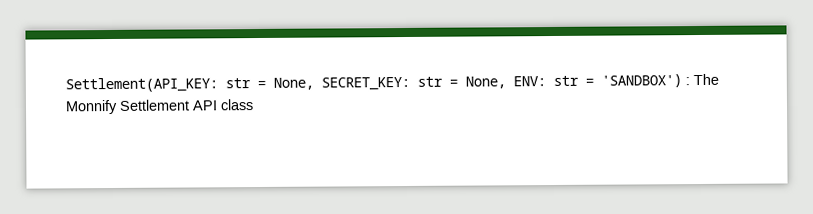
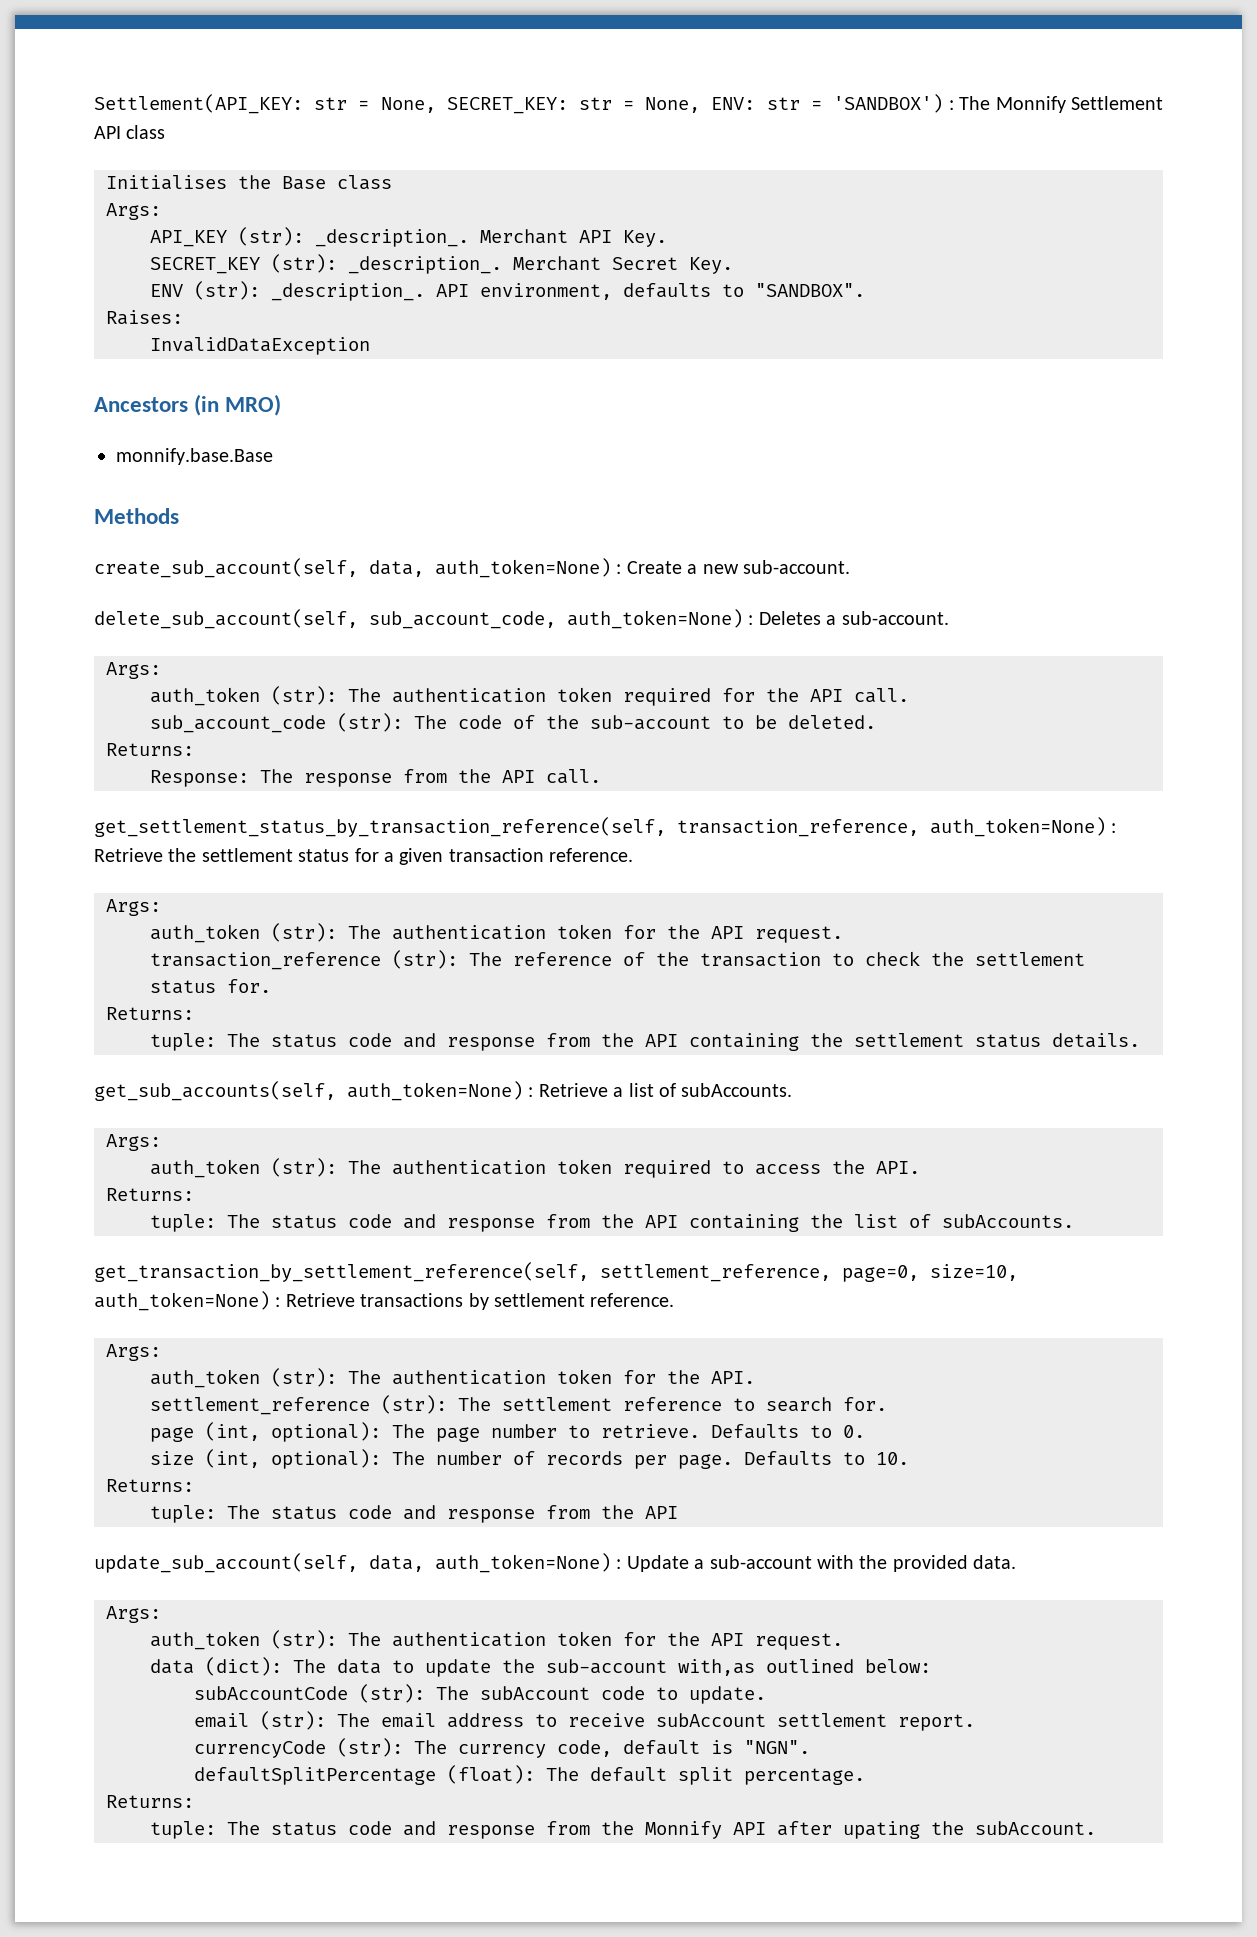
(254, 105) none -> [106,175,392,190] [106,203,161,220] [150,227,667,247] [150,254,733,274] [150,281,865,301] [106,310,183,325] [150,337,370,355] [94,394,282,416] [116,448,273,465] [94,508,179,524] [94,558,850,578] [94,609,949,629] [106,662,161,679] [150,686,909,706] [150,713,876,733] [106,743,194,756] [150,769,601,787] [94,817,1117,837] [94,848,634,865] [106,899,161,916] [150,923,843,943] [150,950,1085,970] [150,979,271,994] [106,1007,194,1020] [150,1033,1140,1051] [94,1081,793,1101] [106,1134,161,1151] [150,1158,920,1178] [106,1188,194,1201] [150,1214,1074,1232] [94,1262,1018,1282] [94,1291,675,1311] [106,1344,161,1361] [150,1368,755,1388] [150,1395,887,1415] [150,1422,865,1442] [150,1449,909,1469] [106,1479,194,1492] [150,1505,678,1523] [94,1553,1017,1573] [106,1606,161,1623] [150,1630,843,1650] [150,1657,931,1677] [194,1684,766,1704] [194,1711,975,1731] [194,1738,810,1758] [194,1765,865,1785] [106,1795,194,1808] [150,1821,1096,1839] // Initialises the Base class // Args: // API_KEY (str): _description_. Merchant API Key. // SECRET_KEY (str): _description_. Merchant Secret Key. // ENV (str): _description_. API environment, defaults to "SANDBOX". // Raises: // InvalidDataException // Ancestors (in MRO) // monnify.base.Base // Methods // create_sub_account(self, data, auth_token=None) : Create a new sub-account. // delete_sub_account(self, sub_account_code, auth_token=None) : Deletes a sub-account. // Args: // auth_token (str): The authentication token required for the API call. // sub_account_code (str): The code of the sub-account to be deleted. // Returns: // Response: The response from the API call. // get_settlement_status_by_transaction_reference(self, transaction_reference, auth_token=None) : Retrieve the settlement status for a given transaction reference. // Args: // auth_token (str): The authentication token for the API request. // transaction_reference (str): The reference of the transaction to check the settlement status for. // Returns: // tuple: The status code and response from the API containing the settlement status details. // get_sub_accounts(self, auth_token=None) : Retrieve a list of subAccounts. // Args: // auth_token (str): The authentication token required to access the API. // Returns: // tuple: The status code and response from the API containing the list of subAccounts. // get_transaction_by_settlement_reference(self, settlement_reference, page=0, size=10, auth_token=None) : Retrieve transactions by settlement reference. // Args: // auth_token (str): The authentication token for the API. // settlement_reference (str): The settlement reference to search for. // page (int, optional): The page number to retrieve. Defaults to 0. // size (int, optional): The number of records per page. Defaults to 10. // Returns: // tuple: The status code and response from the API // update_sub_account(self, data, auth_token=None) : Update a sub-account with the provided data. // Args: // auth_token (str): The authentication token for the API request. // data (dict): The data to update the sub-account with,as outlined below: // subAccountCode (str): The subAccount code to update. // email (str): The email address to receive subAccount settlement report. // currencyCode (str): The currency code, default is "NGN". // defaultSplitPercentage (float): The default split percentage. // Returns: // tuple: The status code and response from the Monnify API after upating the subAccount.

